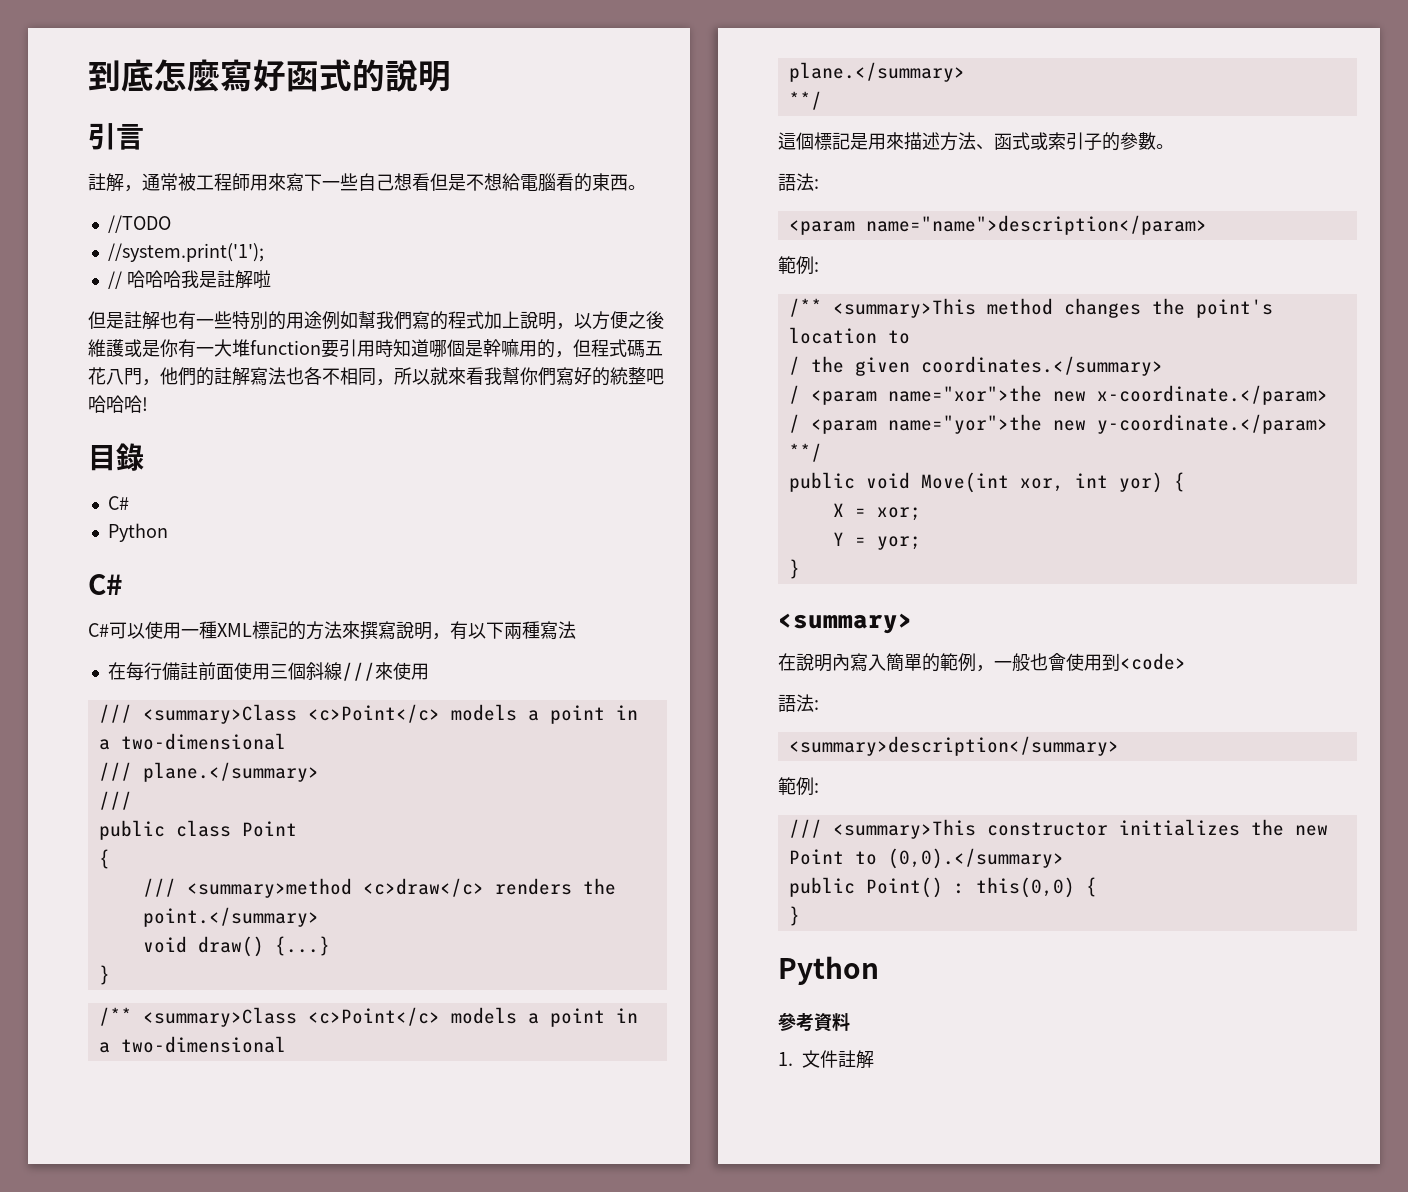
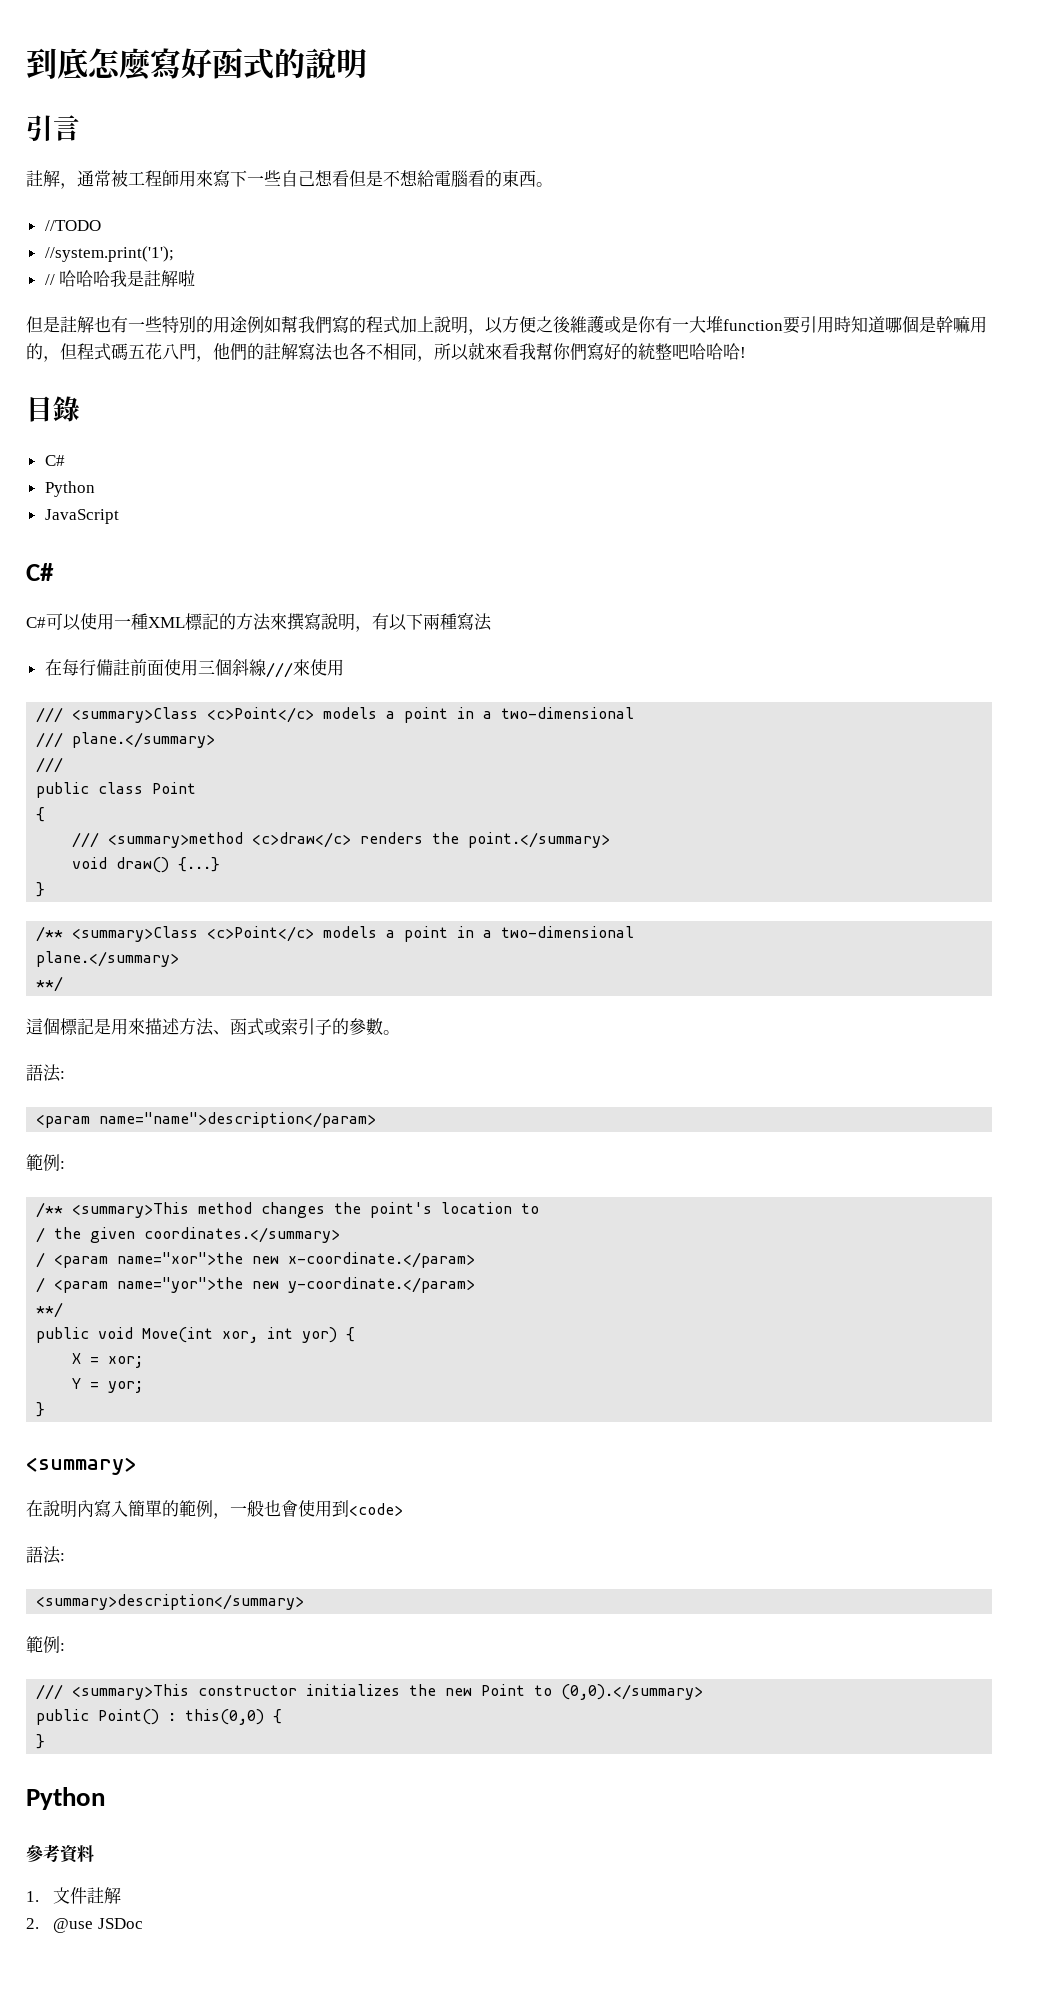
(168, 532) none -> [44,509,119,524] // JavaScript
(874, 1059) none -> [26,1918,143,1933] // 2. @use JSDoc

